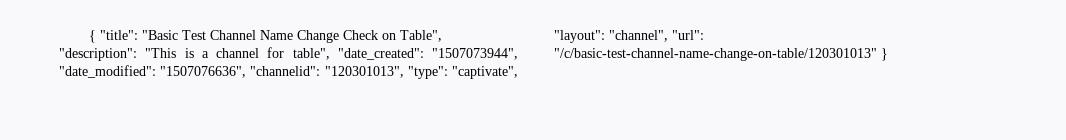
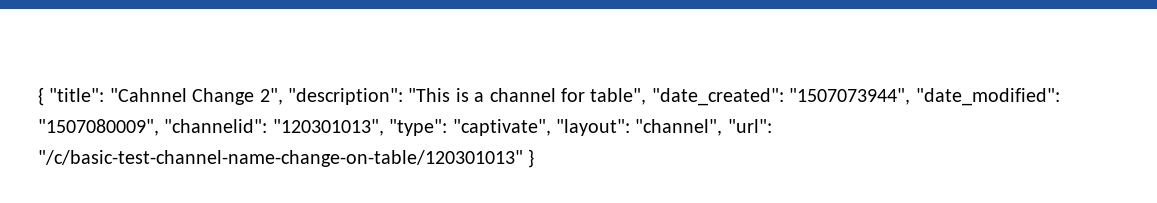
[141,30,442,43] "Basic Test Channel Name Change Check on Table", -> [109,88,283,105] "Cahnnel Change 2",
[160,66,247,78] "1507076636", -> [38,119,159,136] "1507080009",

